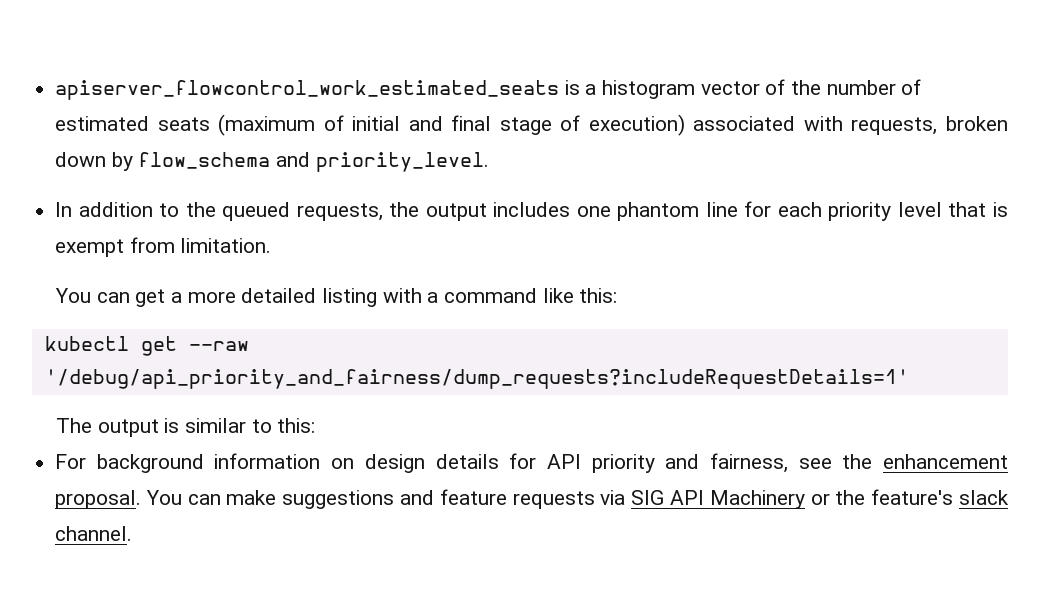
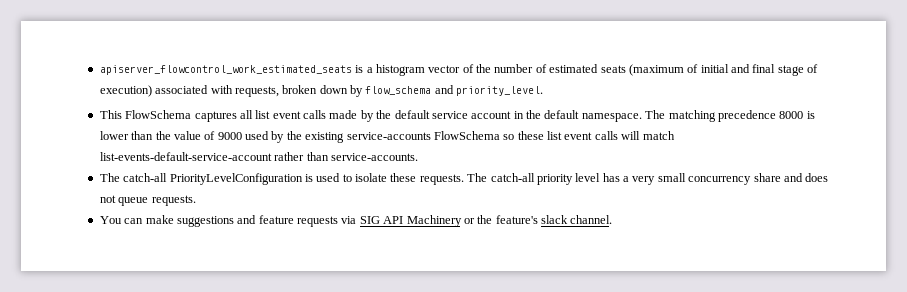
[55,201,1008,221] [55,237,272,257] [55,288,618,307] [44,336,249,356] [44,369,909,389] [56,418,316,437] [55,453,1009,473] [55,490,142,509] In addition to the queued requests, the output includes one phantom line for each priority level that is exempt from limitation. // You can get a more detailed listing with a command like this: // kubectl get --raw '/debug/api_priority_and_fairness/dump_requests?includeRequestDetails=1' // The output is similar to this: // For background information on design details for API priority and fairness, see the enhancement proposal. -> [99,110,815,122] [99,131,675,143] [99,152,418,161] [99,173,829,185] [99,195,196,206] This FlowSchema captures all list event calls made by the default service account in the default namespace. The matching precedence 8000 is lower than the value of 9000 used by the existing service-accounts FlowSchema so these list event calls will match list-events-default-service-account rather than service-accounts. // The catch-all PriorityLevelConfiguration is used to isolate these requests. The catch-all priority level has a very small concurrency share and does not queue requests. //

